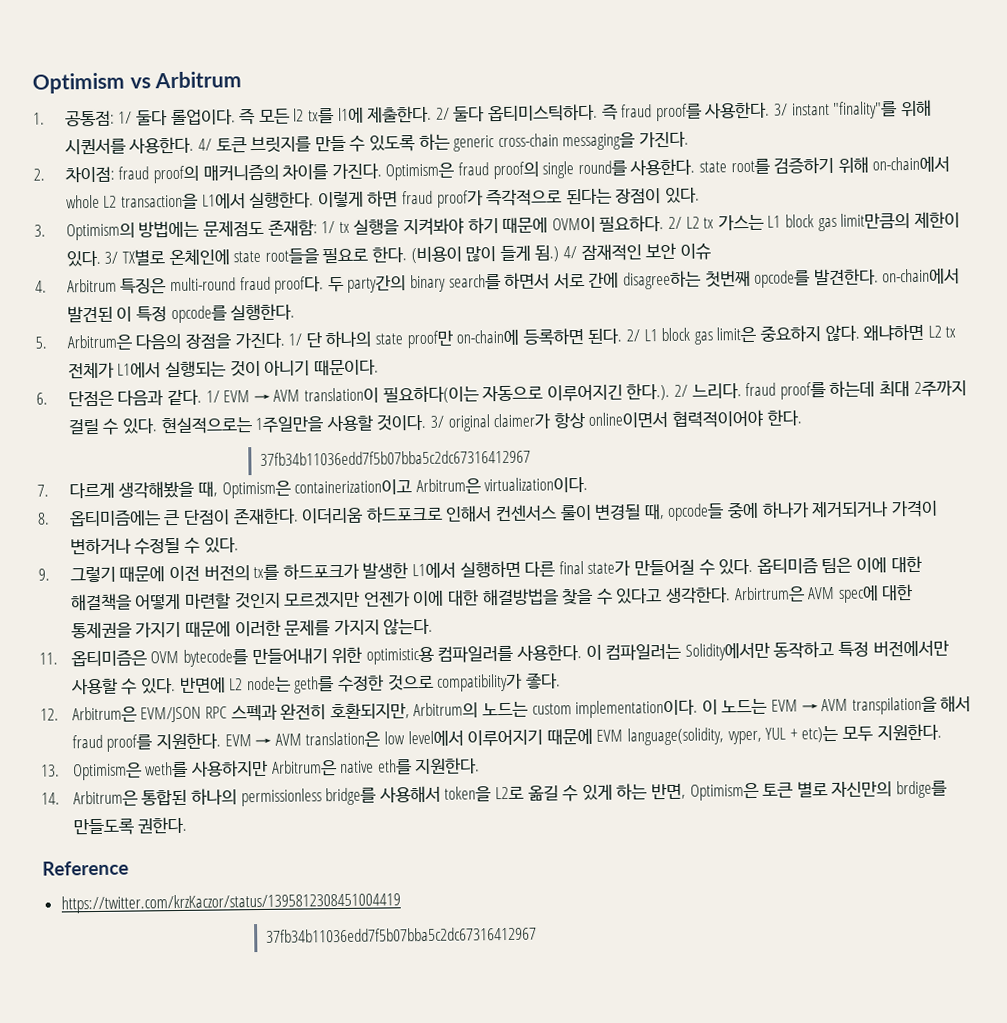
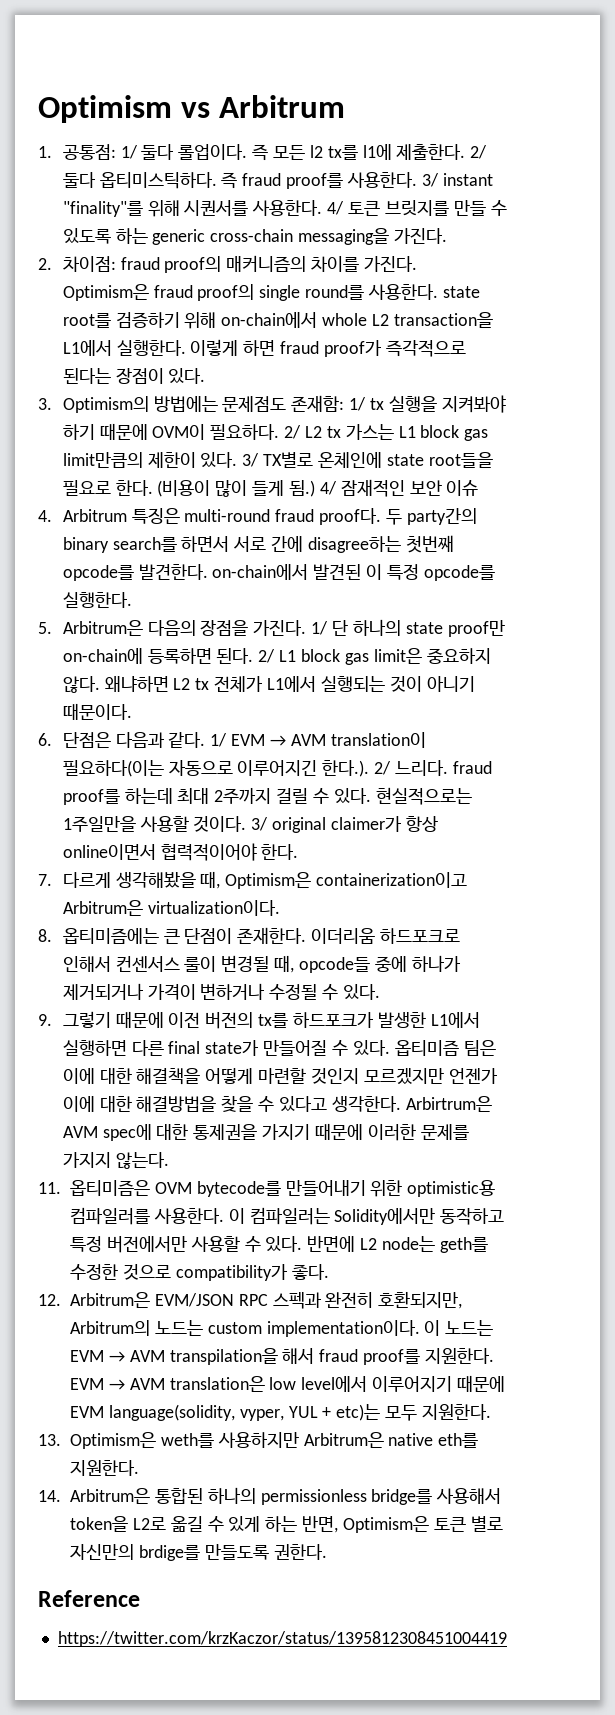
[260,449,532,466] // 37fb34b11036edd7f5b07bba5c2dc67316412967 -> (299, 852) none
[266,926,538,943] // 37fb34b11036edd7f5b07bba5c2dc67316412967 -> (507, 1639) none

